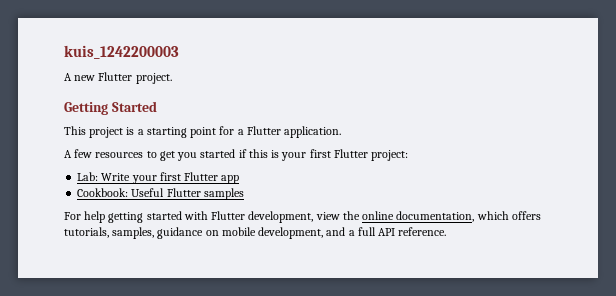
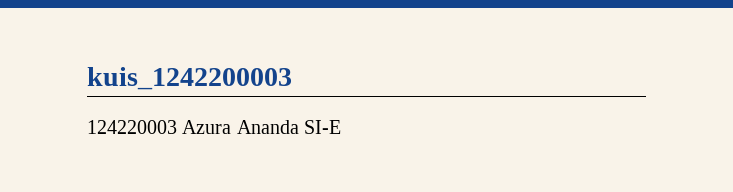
[64,72,172,84] [64,101,157,115] [64,126,342,138] [64,149,409,161] [77,172,240,184] [77,188,244,200] [64,211,541,223] [64,227,447,239] A new Flutter project. // Getting Started // This project is a starting point for a Flutter application. // A few resources to get you started if this is your first Flutter project: // Lab: Write your first Flutter app // Cookbook: Useful Flutter samples // For help getting started with Flutter development, view the online documentation, which offers tutorials, samples, guidance on mobile development, and a full API reference. -> [87,120,342,134] 124220003 Azura Ananda SI-E

